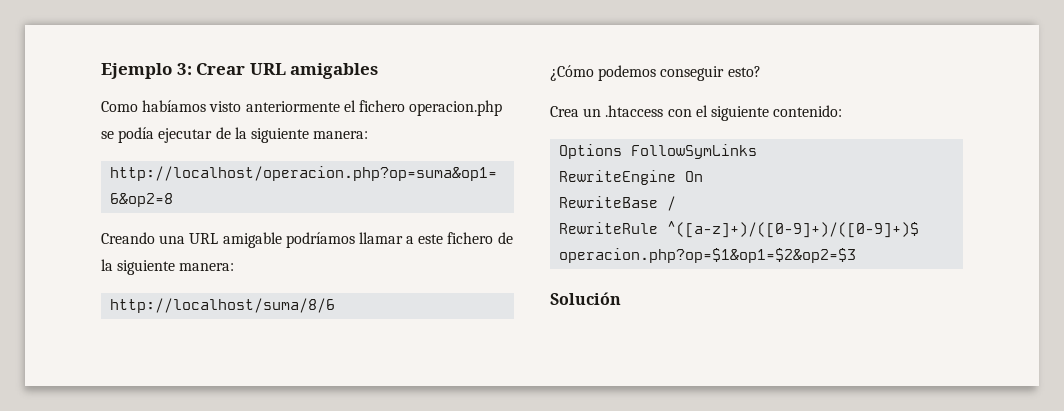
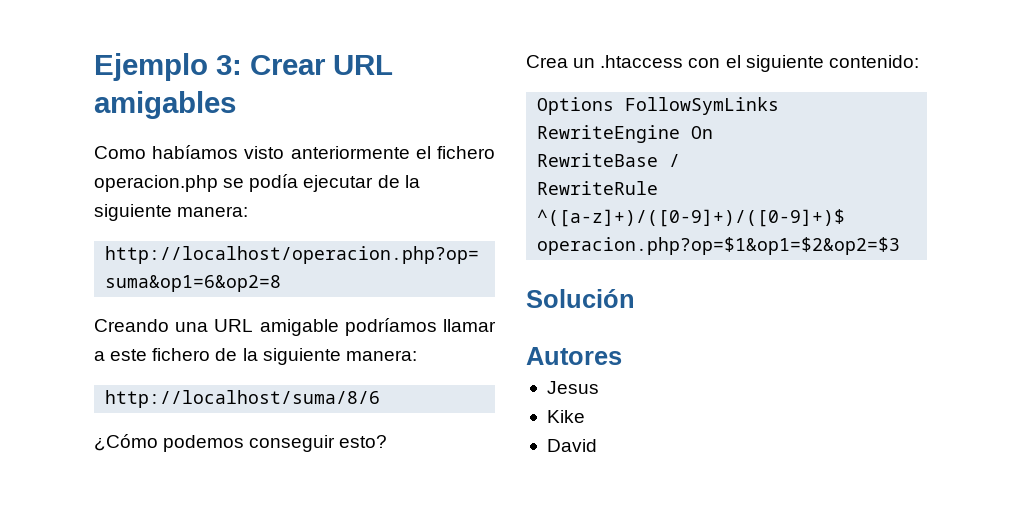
(621, 298) none -> [526,347,622,365] [546,381,599,394] [546,410,585,423] [546,439,597,452] // Autores // Jesus // Kike // David

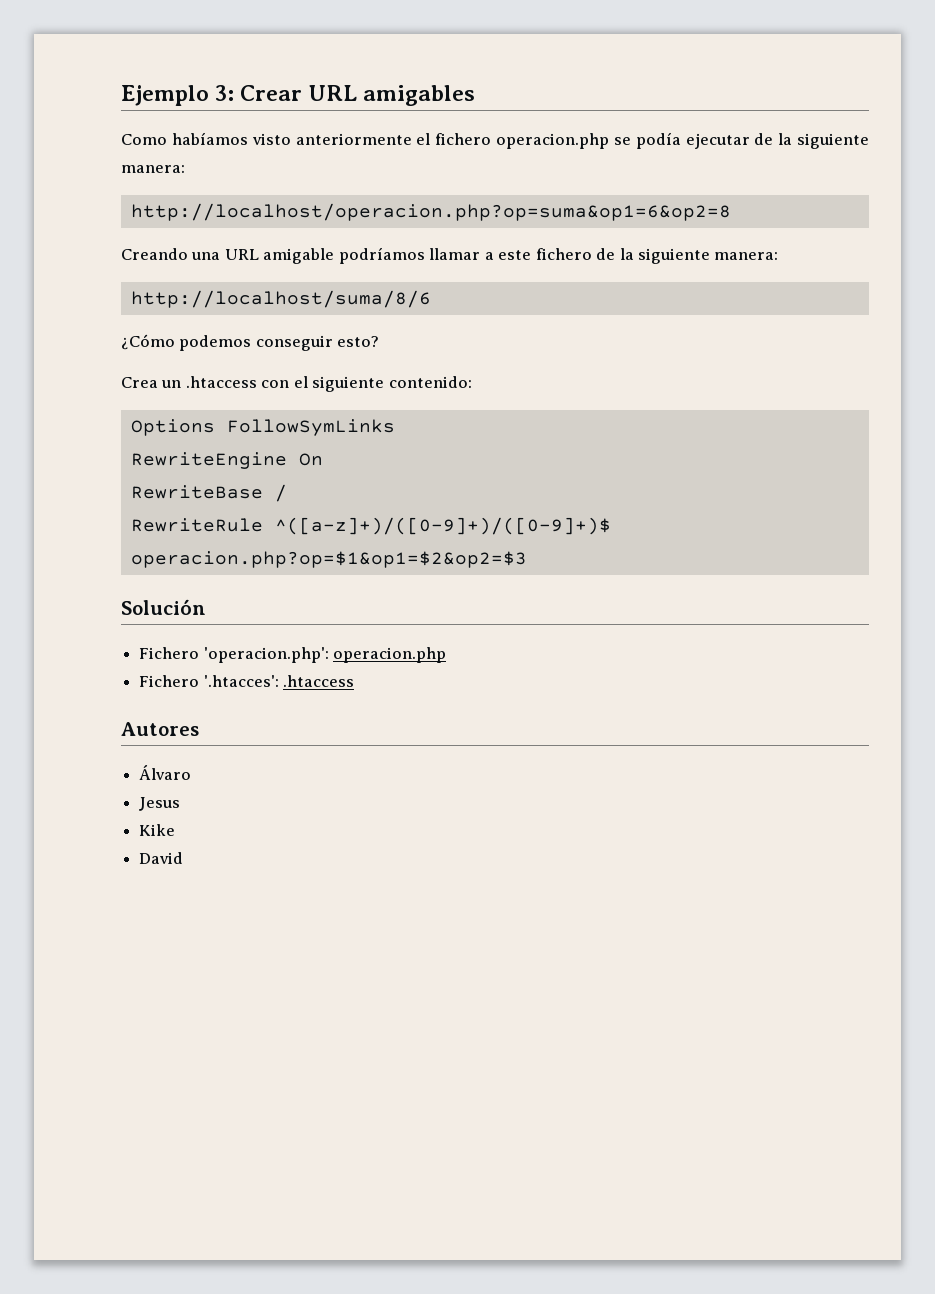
(635, 298) none -> [139,647,447,663] [139,675,355,687] // Fichero 'operacion.php': operacion.php // Fichero '.htacces': .htaccess
(622, 356) none -> [139,765,192,780] // Álvaro

